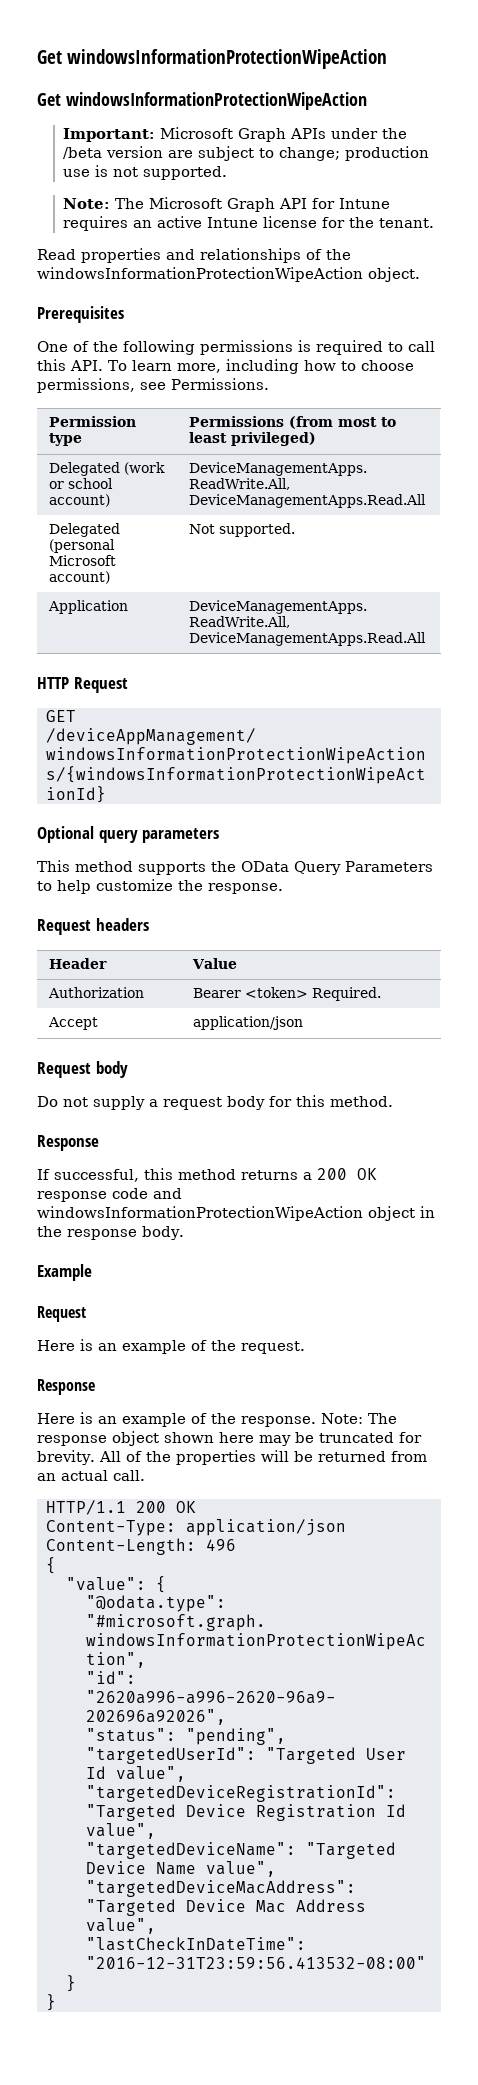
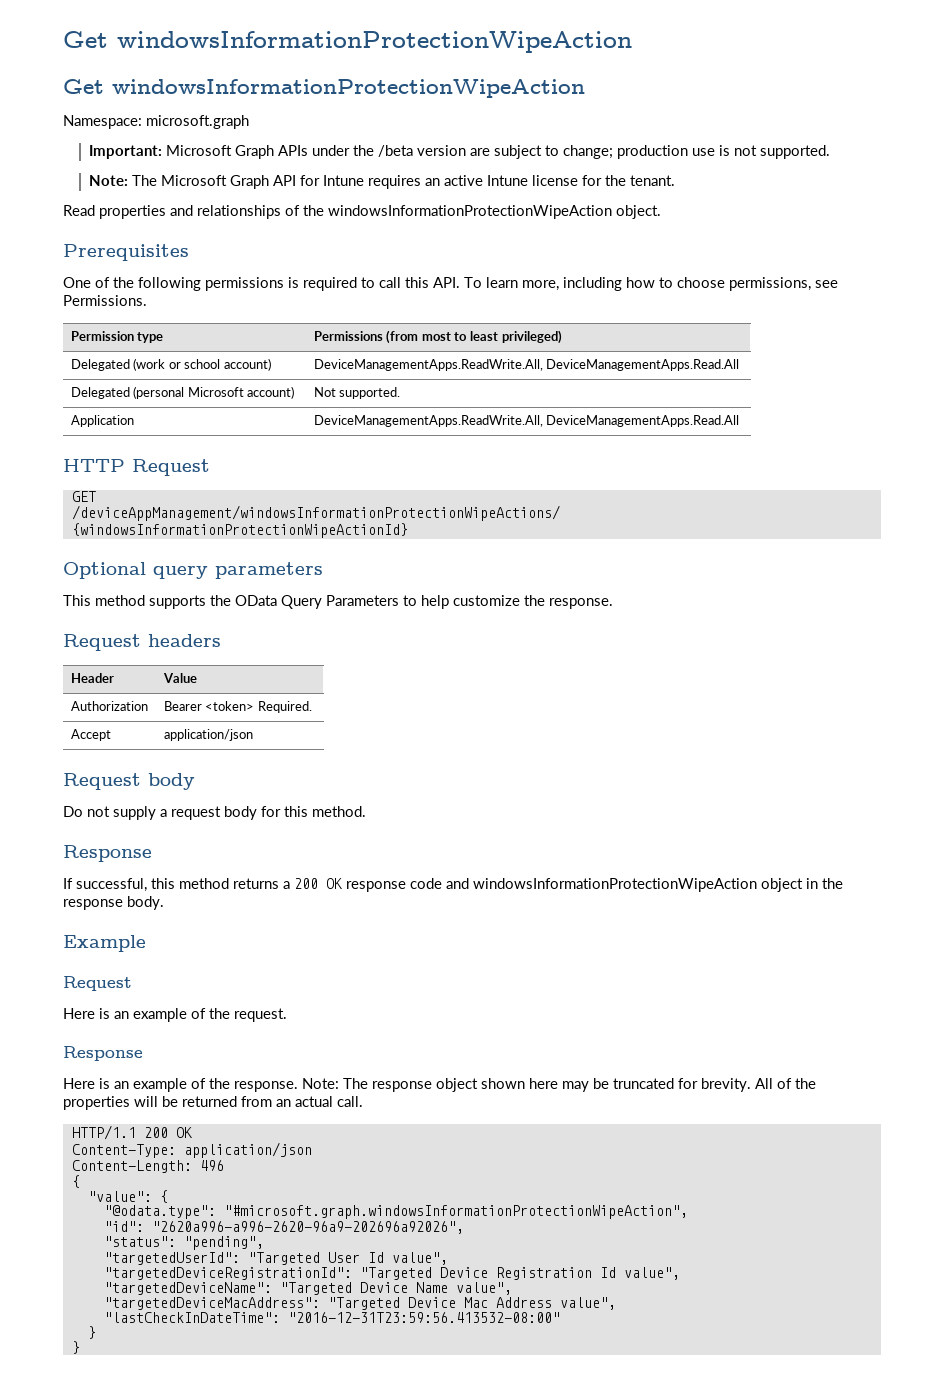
(367, 101) none -> [63,115,249,129] // Namespace: microsoft.graph

